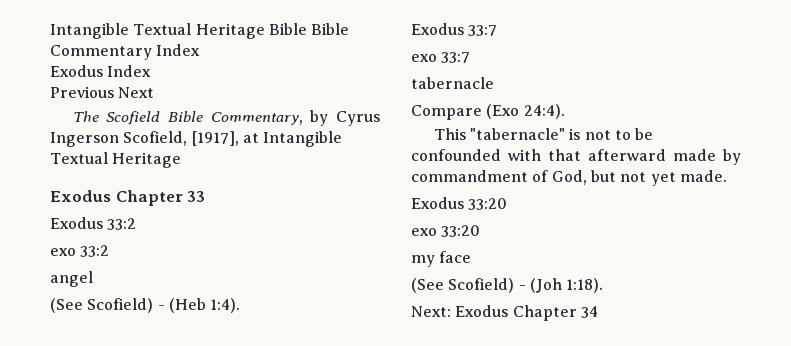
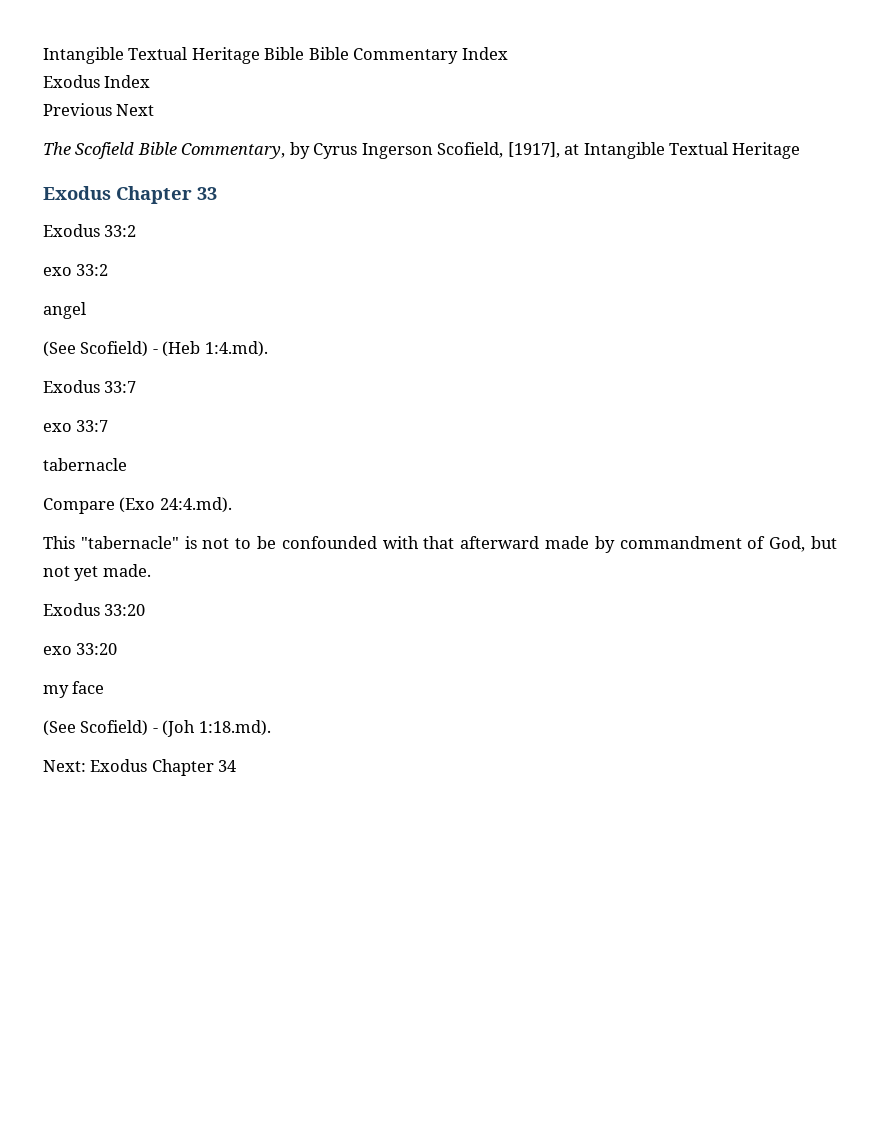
[210,298,241,313] 1:4). -> [204,341,268,357] 1:4.md).
[523,104,565,119] 24:4). -> [159,497,232,513] 24:4.md).
[566,278,604,293] 1:18). -> [198,720,271,736] 1:18.md).

